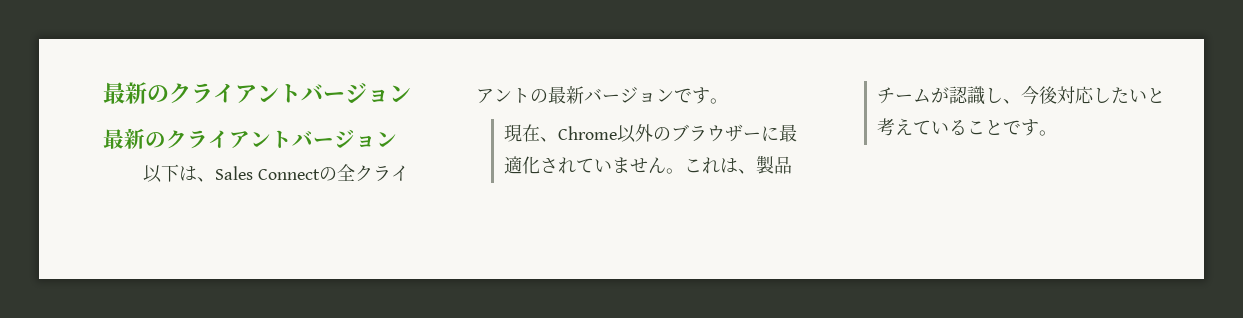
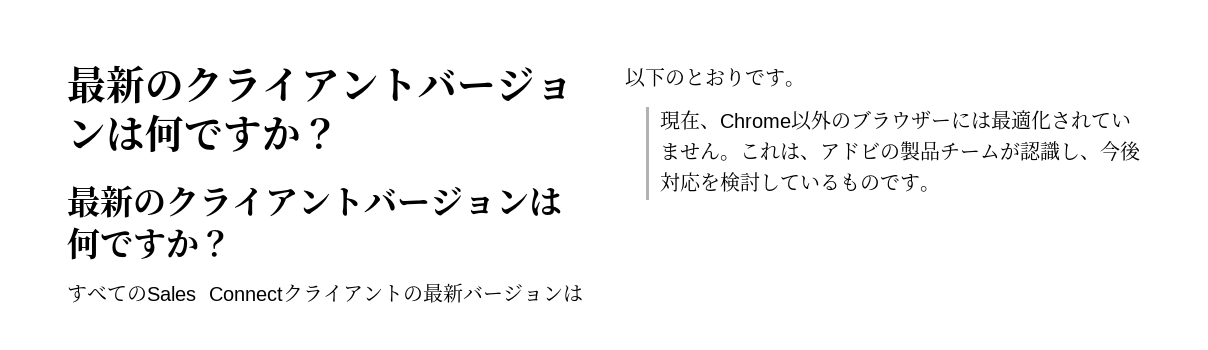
[103,82,411,104] [103,128,397,149] [143,164,216,183] 最新のクライアントバージョン // 最新のクライアントバージョン // 以下は、 -> [67,65,574,104] [67,114,340,153] [67,185,562,218] [67,227,232,260] [67,285,147,303] 最新のクライアントバージョンは何ですか？ // 最新のクライアントバージョンは何ですか？ // すべての
[319,164,356,181] の全 -> (283, 294) none
(674, 95) none -> [563,285,583,302] [625,67,745,88] は以下のとおり
(779, 133) none -> [970,112,991,129] は
(756, 171) none -> [819,142,900,160] アドビの
[1092,87,1165,104] [876,118,1003,136] したいと考えていること -> [699,172,880,192] を検討しているもの

